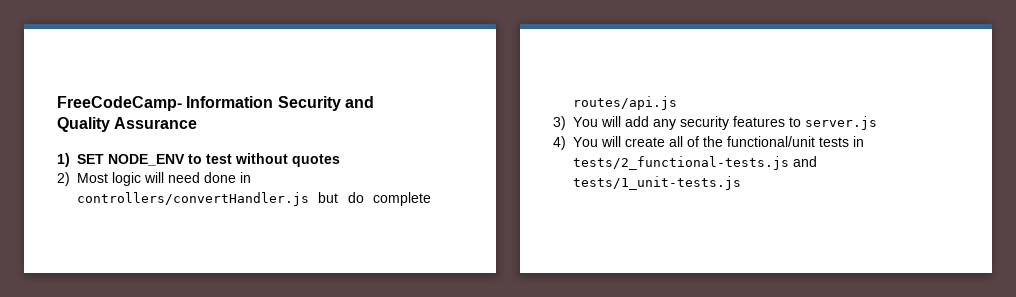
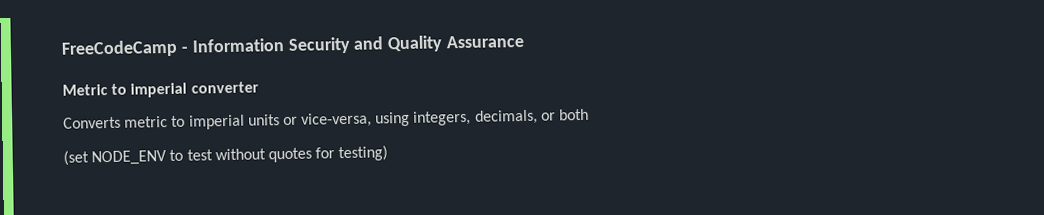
[57,96,182,111] FreeCodeCamp- -> [61,39,189,58] FreeCodeCamp -
[57,153,104,167] 1) SET -> [62,81,259,98] [63,108,590,130] [63,150,89,166] Metric to imperial converter // Converts metric to imperial units or vice-versa, using integers, decimals, or both // (set
[57,172,251,186] [77,192,431,206] [573,96,677,110] [553,116,877,130] [553,136,864,150] [573,156,817,170] [573,176,741,190] // 2) Most logic will need done in controllers/convertHandler.js but do complete routes/api.js // 3) You will add any security features to server.js // 4) You will create all of the functional/unit tests in tests/2_functional-tests.js and tests/1_unit-tests.js -> [315,145,389,162] for testing)

